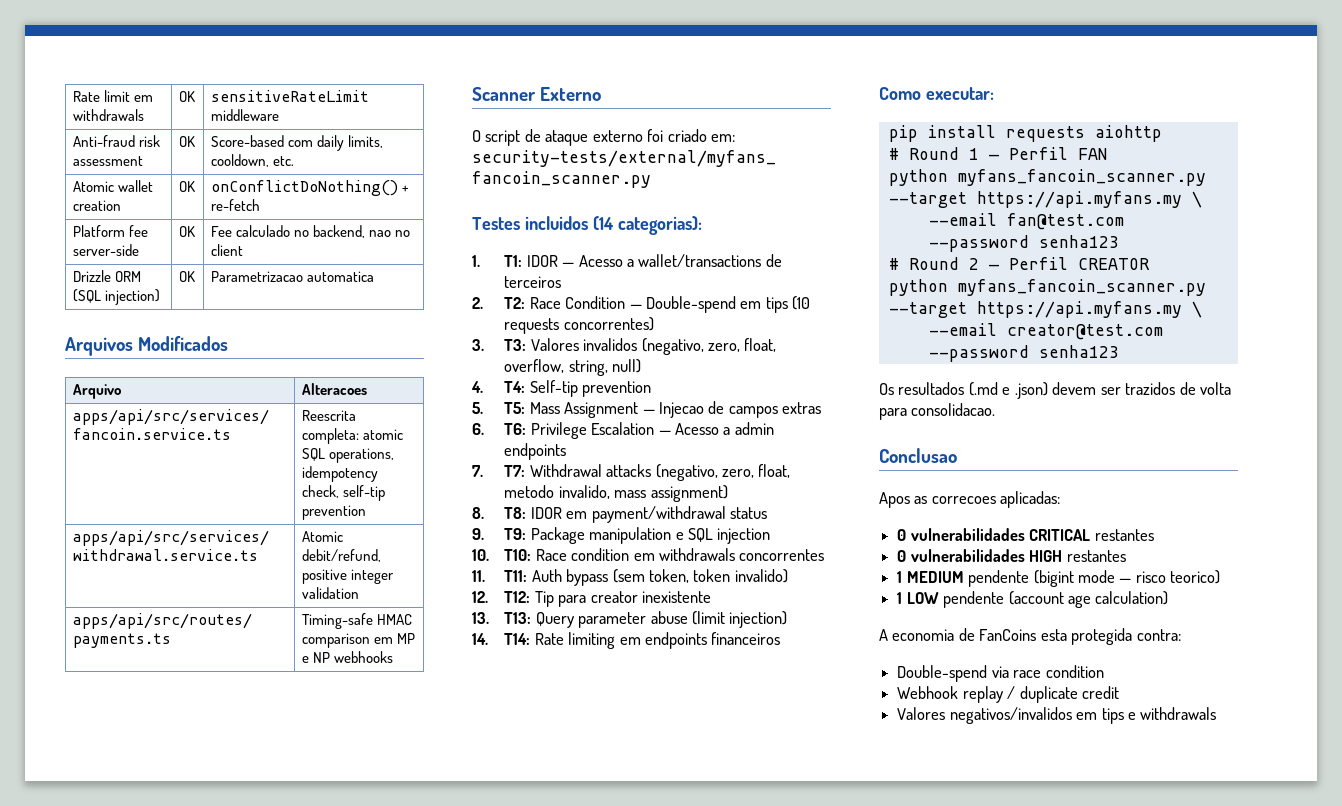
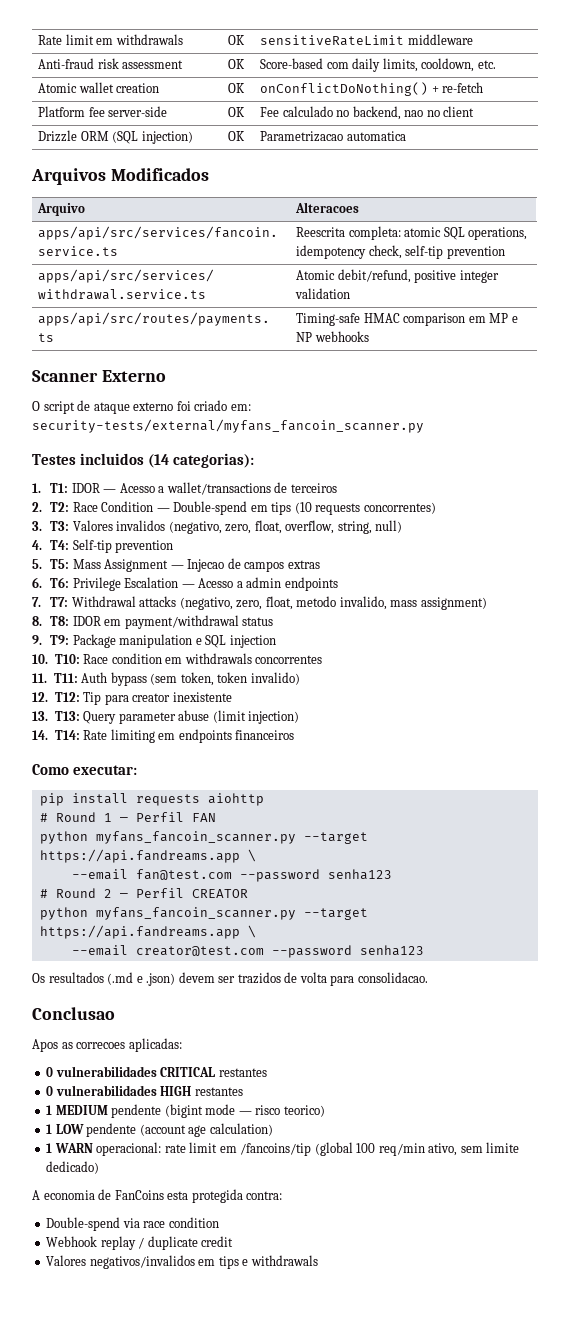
[976,191,1182,208] https://api.myfans.my -> [39,849,240,863] https://api.fandreams.app
[976,301,1182,318] https://api.myfans.my -> [39,925,240,939] https://api.fandreams.app
(1169, 598) none -> [46,1142,520,1156] [46,1161,100,1174] // 1 WARN operacional: rate limit em /fancoins/tip (global 100 req/min ativo, sem limite dedicado)

